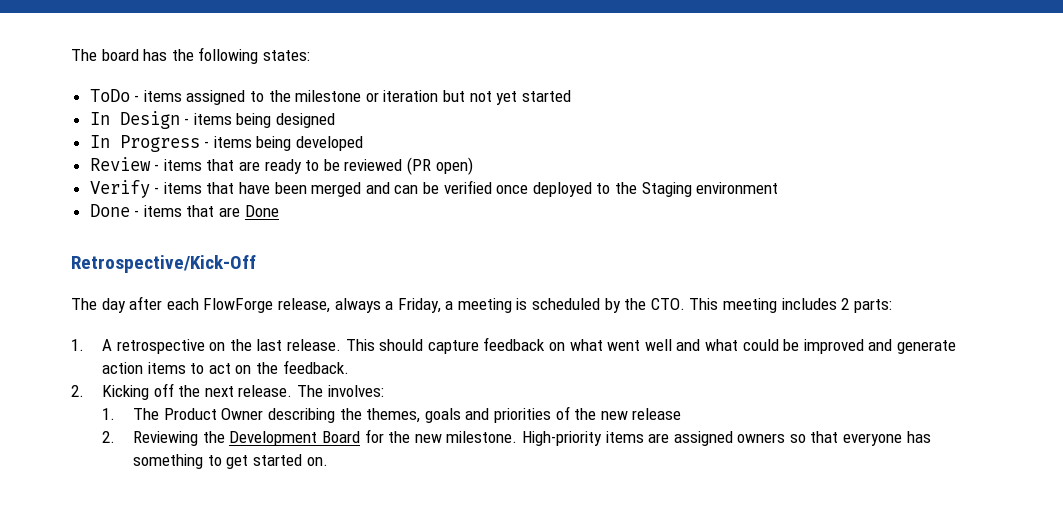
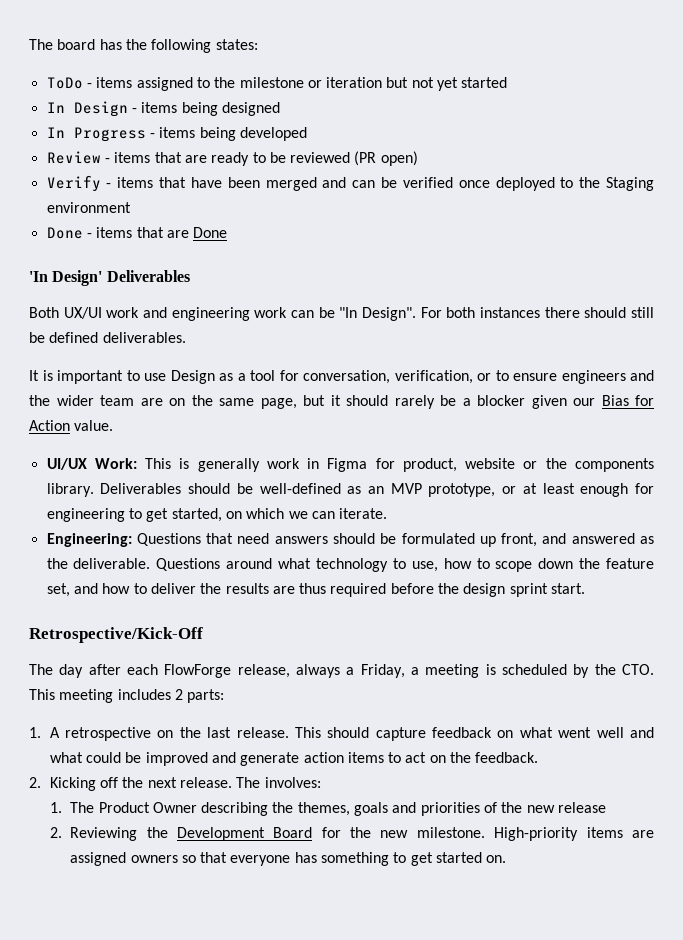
(279, 211) none -> [29,270,190,286] [29,307,654,321] [29,332,186,343] [29,370,654,384] [29,395,654,409] [29,420,114,431] [46,458,654,472] [46,483,655,497] [46,508,388,522] [46,533,654,547] [46,558,654,572] [46,583,586,597] // 'In Design' Deliverables // Both UX/UI work and engineering work can be "In Design". For both instances there should still be defined deliverables. // It is important to use Design as a tool for conversation, verification, or to ensure engineers and the wider team are on the same page, but it should rarely be a blocker given our Bias for Action value. // UI/UX Work: This is generally work in Figma for product, website or the components library. Deliverables should be well-defined as an MVP prototype, or at least enough for engineering to get started, on which we can iterate. // Engineering: Questions that need answers should be formulated up front, and answered as the deliverable. Questions around what technology to use, how to scope down the feature set, and how to deliver the results are thus required before the design sprint start.

